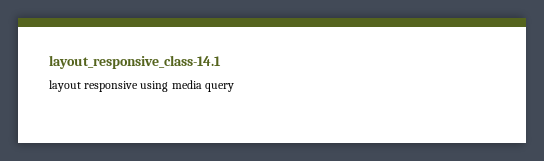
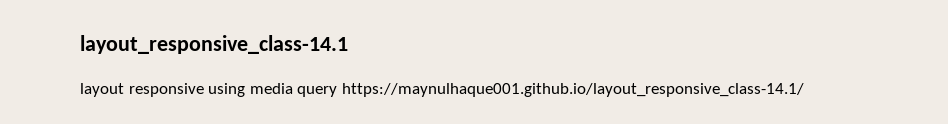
(234, 87) none -> [341,83,804,97] https://maynulhaque001.github.io/layout_responsive_class-14.1/

